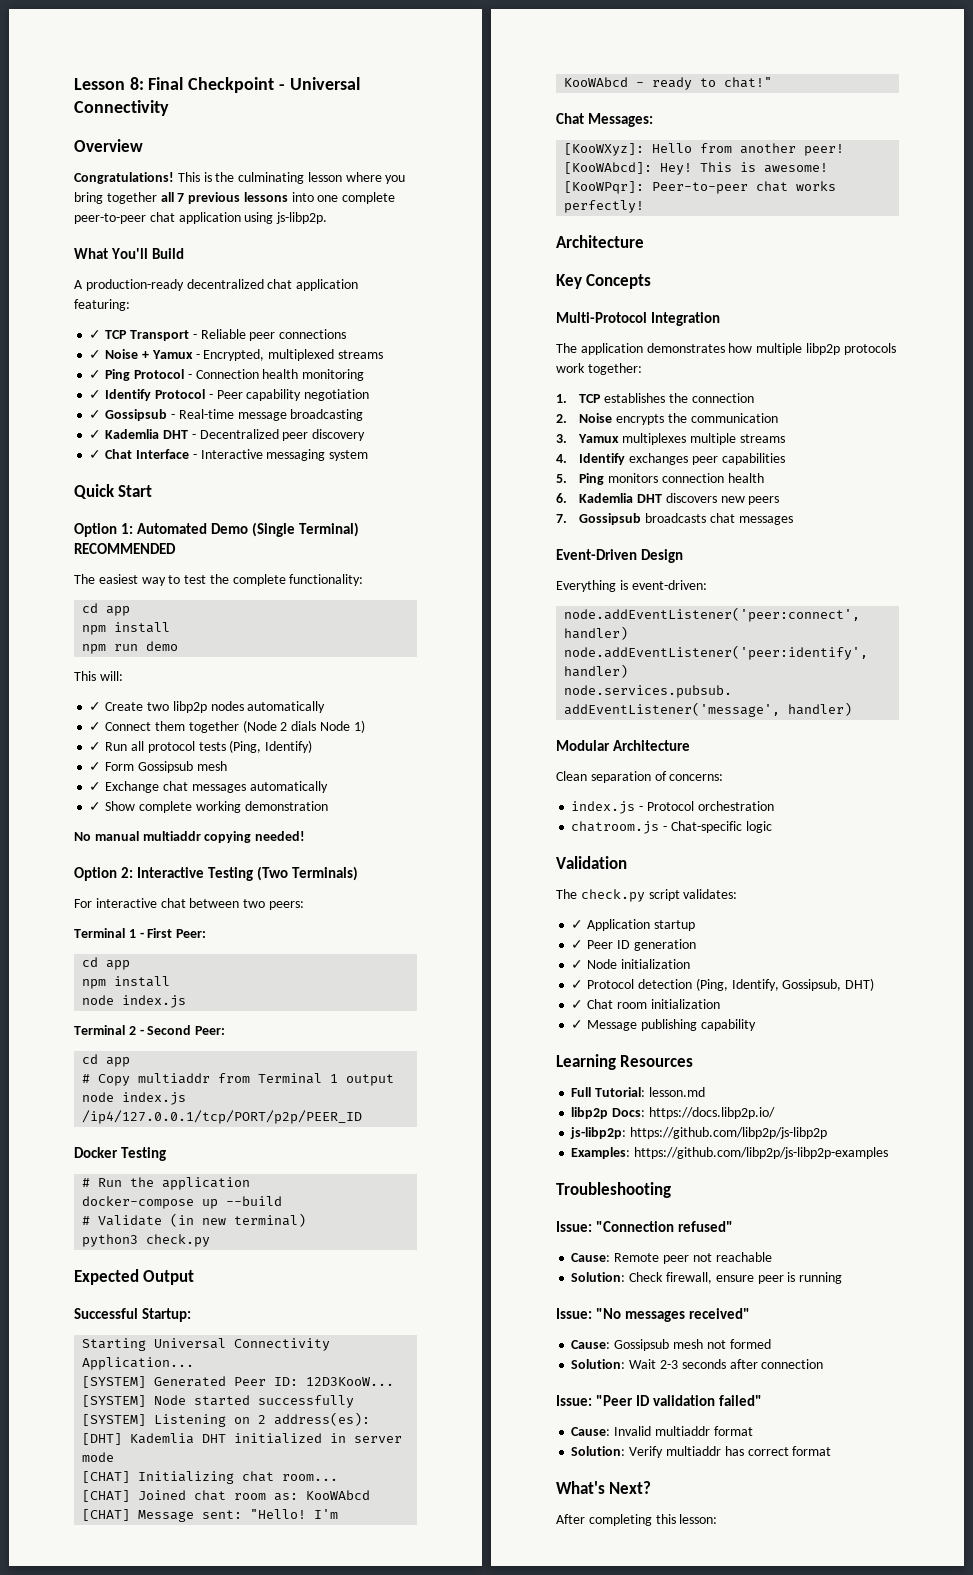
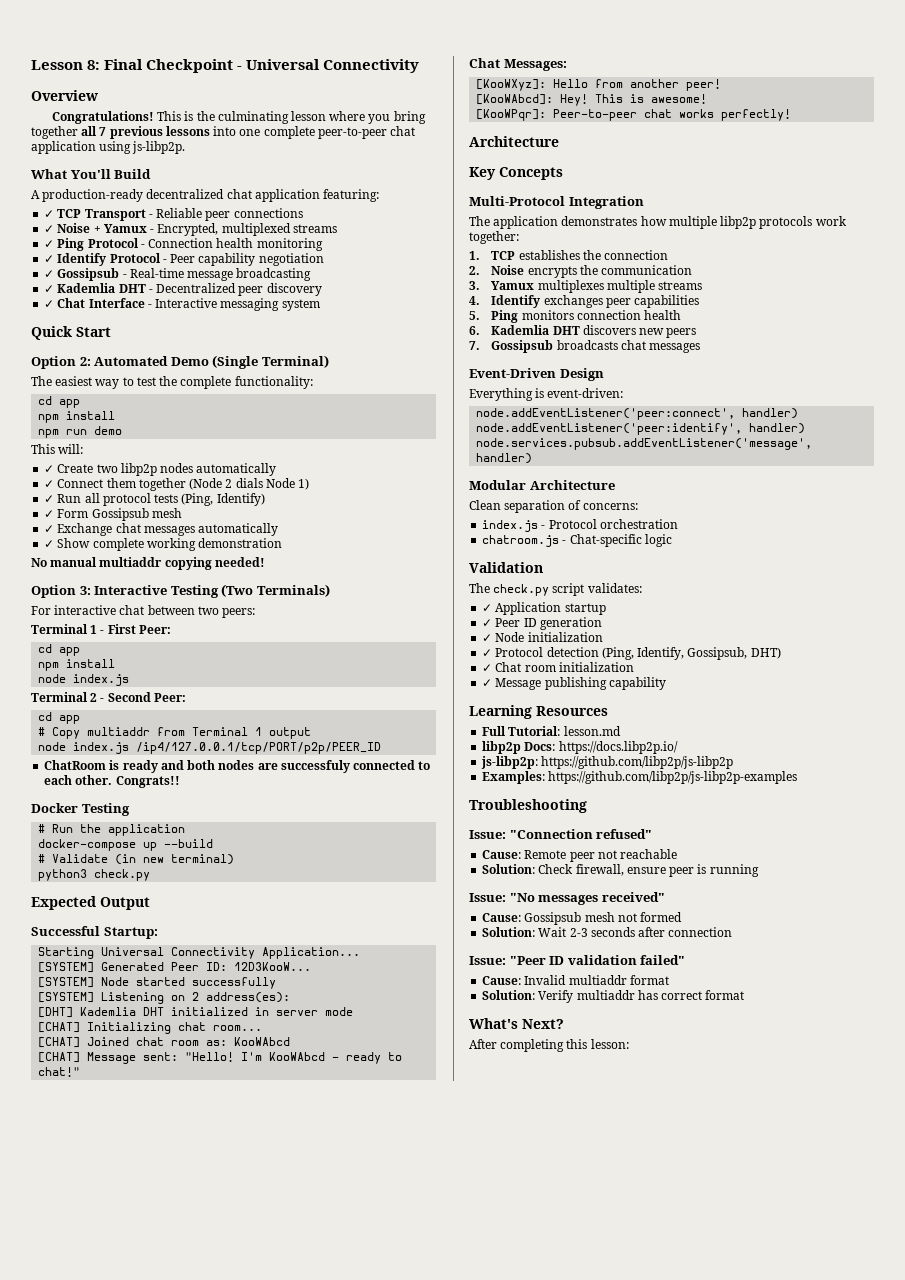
[121,523,134,534] 1: -> [79,357,91,366] 2:
[74,543,176,554] RECOMMENDED -> (329, 361) none
[121,867,134,878] 2: -> [79,586,91,595] 3:
(363, 1117) none -> [44,760,431,773] [44,775,180,788] // ChatRoom is ready and both nodes are successfuly connected to each other. Congrats!!

